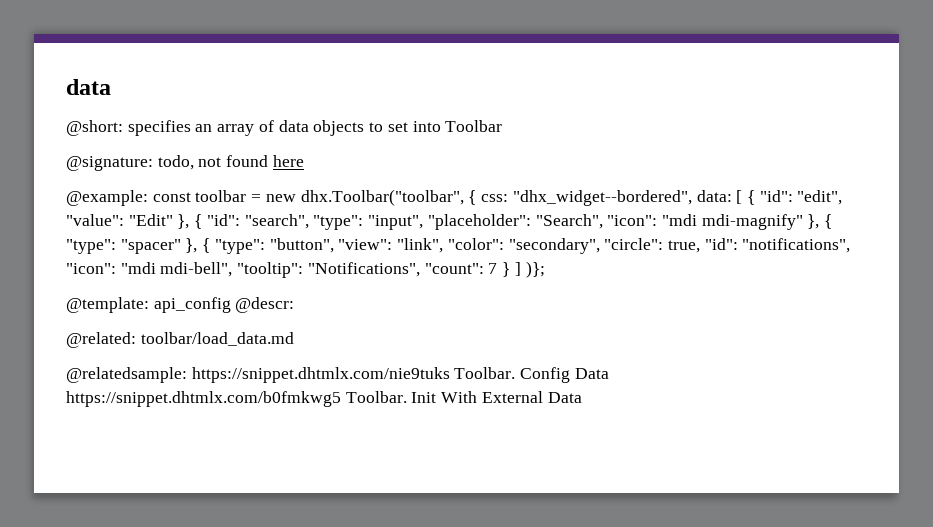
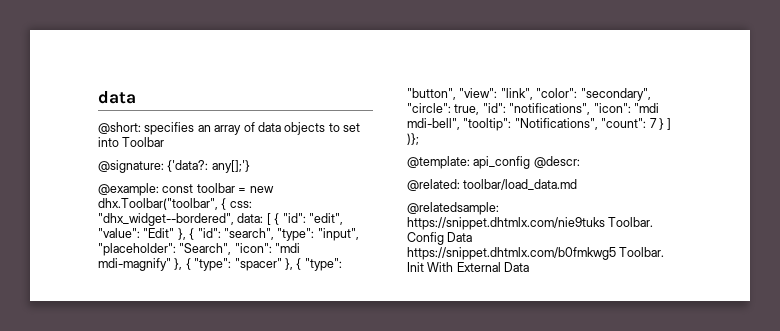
[157,155,304,170] todo, not found here -> [167,160,250,173] {'data?: any[];'}

